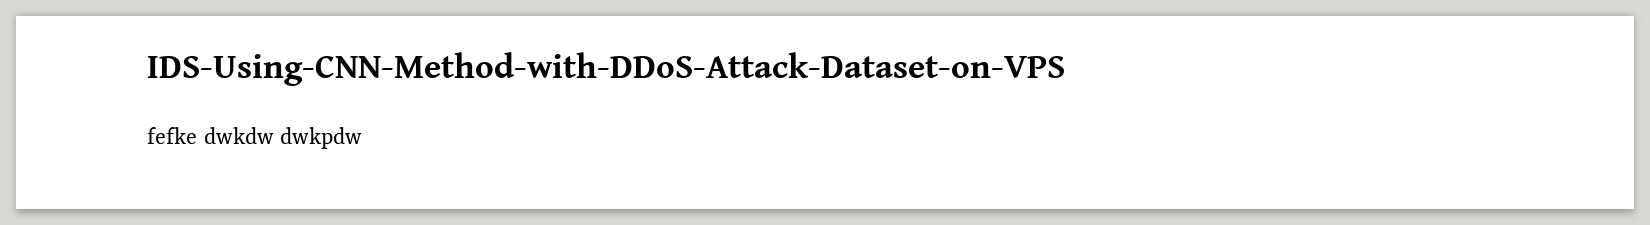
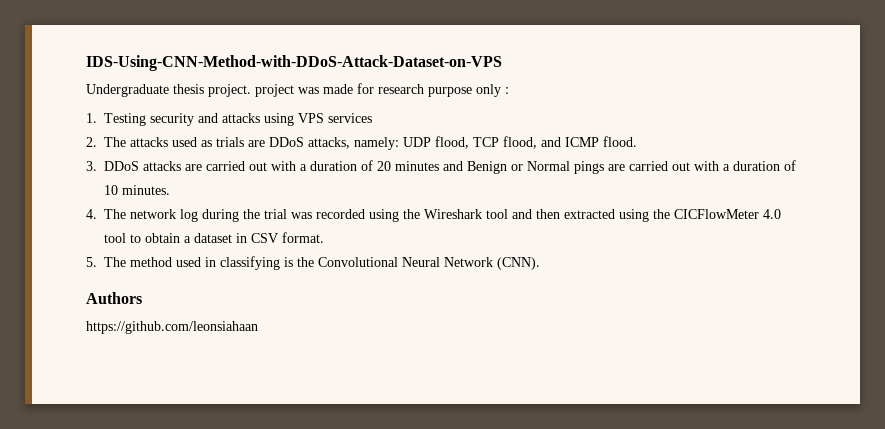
[147,127,363,149] fefke dwkdw dwkpdw -> [86,83,509,97] [86,113,372,126] [86,136,637,150] [86,160,796,174] [104,185,170,195] [86,209,781,222] [104,232,324,243] [86,256,540,270] [86,292,142,304] [86,321,258,334] Undergraduate thesis project. project was made for research purpose only : // 1. Testing security and attacks using VPS services // 2. The attacks used as trials are DDoS attacks, namely: UDP flood, TCP flood, and ICMP flood. // 3. DDoS attacks are carried out with a duration of 20 minutes and Benign or Normal pings are carried out with a duration of 10 minutes. // 4. The network log during the trial was recorded using the Wireshark tool and then extracted using the CICFlowMeter 4.0 tool to obtain a dataset in CSV format. // 5. The method used in classifying is the Convolutional Neural Network (CNN). // Authors // https://github.com/leonsiahaan

